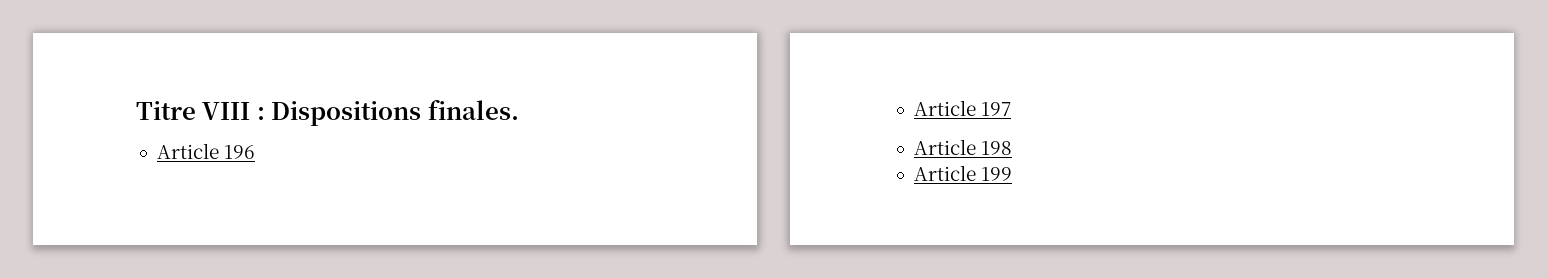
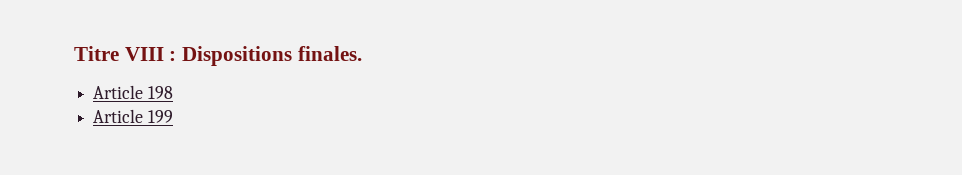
[156,143,256,159] [913,100,1012,116] // Article 196 // Article 197 -> (362, 53) none

